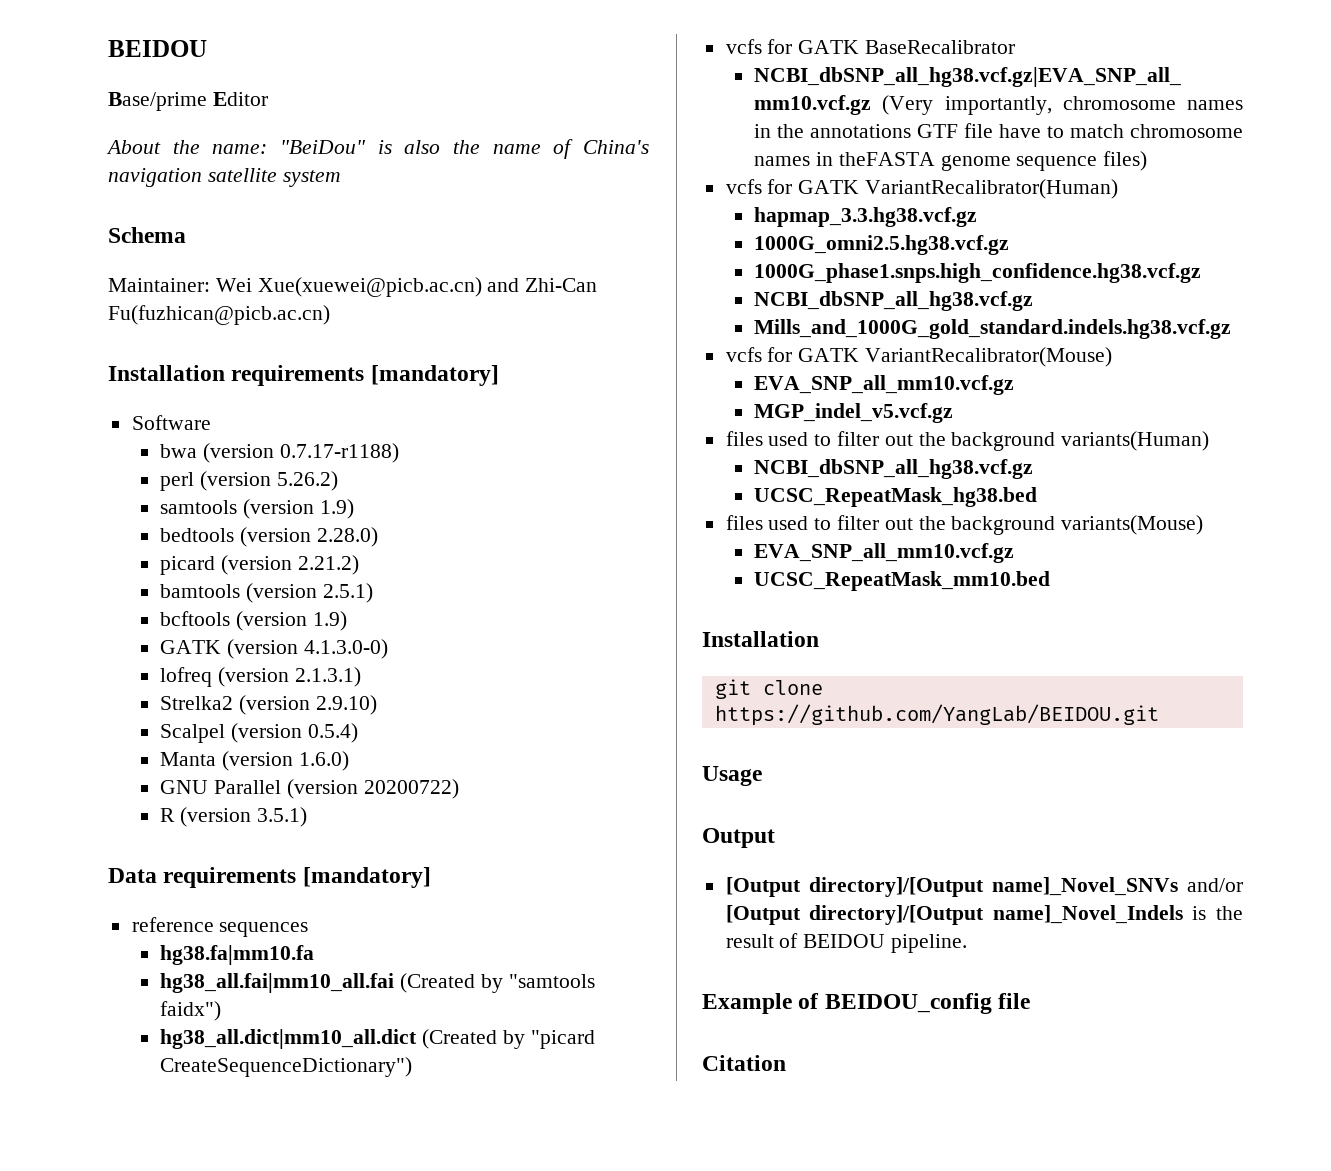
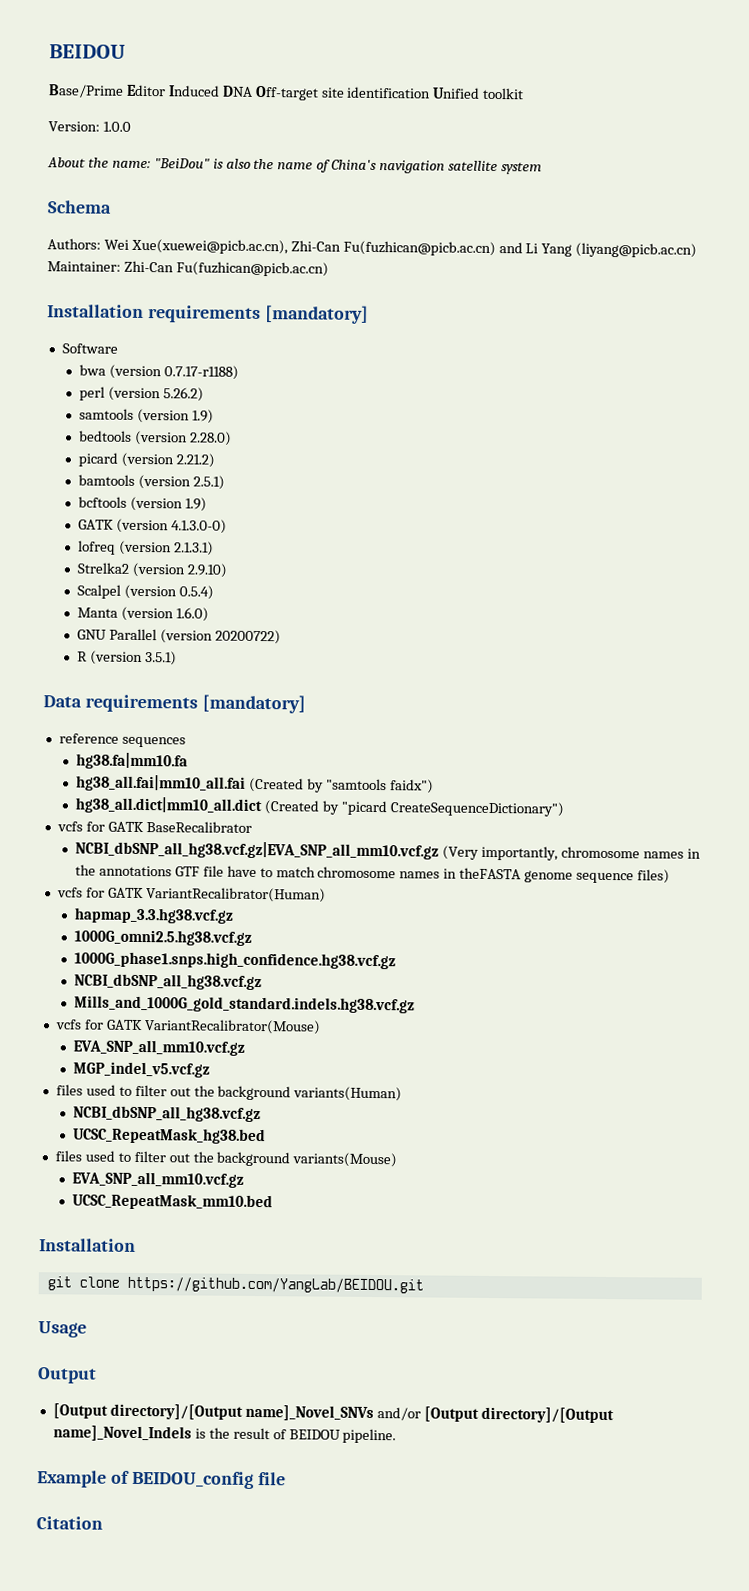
[108,92,207,111] Base/prime -> [48,84,124,98] Base/Prime
(268, 99) none -> [167,85,525,101] [48,121,131,132] Induced DNA Off-target site identification Unified toolkit // Version: 1.0.0
[108,277,520,297] Maintainer: Wei Xue(xuewei@picb.ac.cn) and -> [47,238,698,258] [47,261,121,272] Authors: Wei Xue(xuewei@picb.ac.cn), Zhi-Can Fu(fuzhican@picb.ac.cn) and Li Yang (liyang@picb.ac.cn) Maintainer:

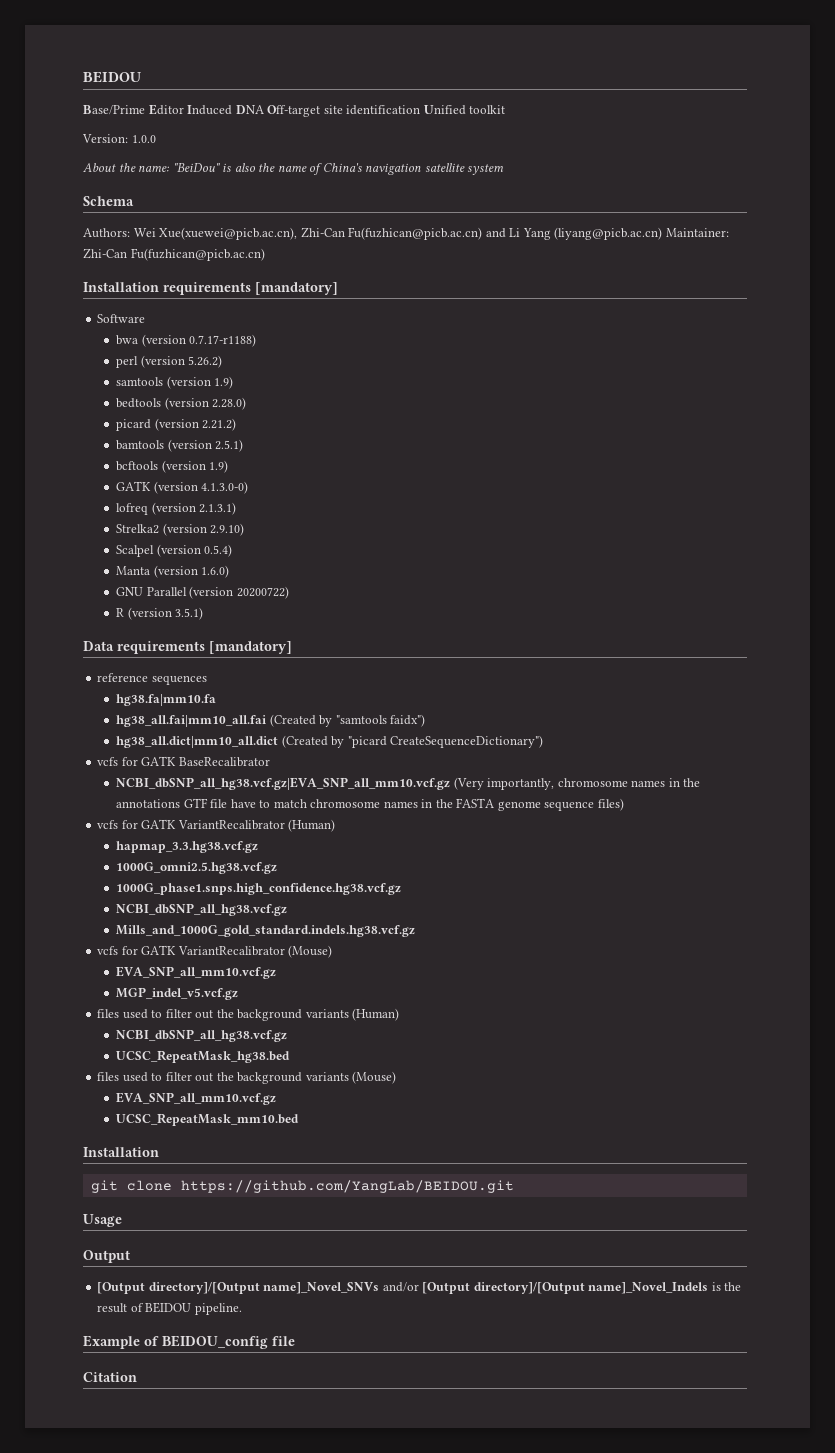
[459,867,522,880] theFASTA -> [435,798,495,808] the FASTA
[145,887,326,903] VariantRecalibrator(Human) -> [177,819,336,832] VariantRecalibrator (Human)
[143,1019,321,1035] VariantRecalibrator(Mouse) -> [177,945,333,958] VariantRecalibrator (Mouse)
[293,1086,403,1102] variants(Human) -> [305,1008,400,1021] variants (Human)
[292,1152,398,1168] variants(Mouse) -> [305,1071,397,1084] variants (Mouse)

